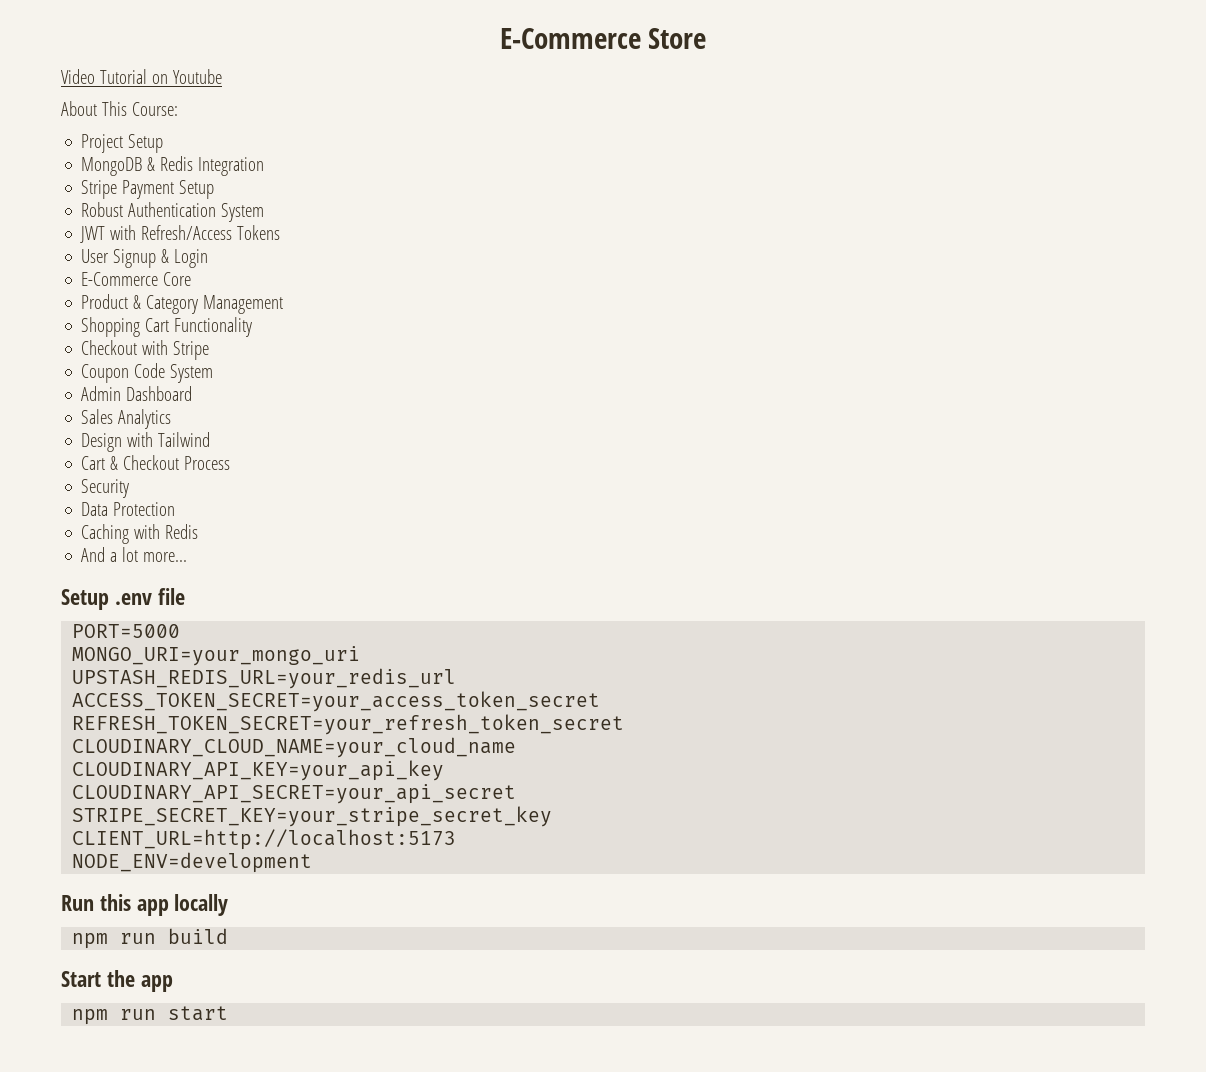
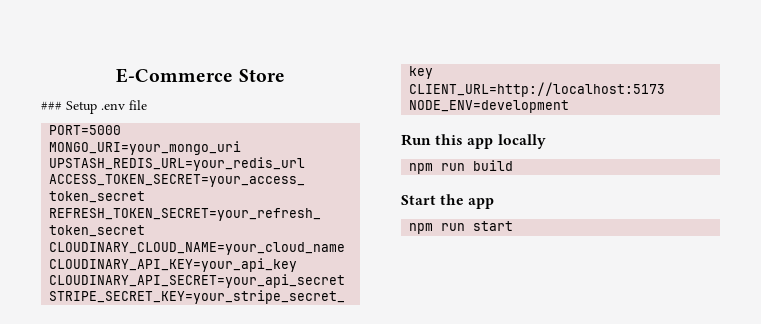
[61,69,222,84] [61,101,178,116] [81,134,164,153] [81,156,265,176] [81,180,215,199] [81,202,265,222] [80,225,281,243] [81,249,209,268] [81,272,192,286] [81,294,284,314] [81,317,253,337] [81,340,210,360] [81,363,214,383] [81,386,193,401] [81,409,172,429] [81,432,211,452] [81,455,231,470] [81,479,130,498] [81,502,176,516] [81,524,199,544] [81,547,188,562] Video Tutorial on Youtube // About This Course: // Project Setup // MongoDB & Redis Integration // Stripe Payment Setup // Robust Authentication System // JWT with Refresh/Access Tokens // User Signup & Login // E-Commerce Core // Product & Category Management // Shopping Cart Functionality // Checkout with Stripe // Coupon Code System // Admin Dashboard // Sales Analytics // Design with Tailwind // Cart & Checkout Process // Security // Data Protection // Caching with Redis // And a lot more... // -> [41,101,62,110] ###

